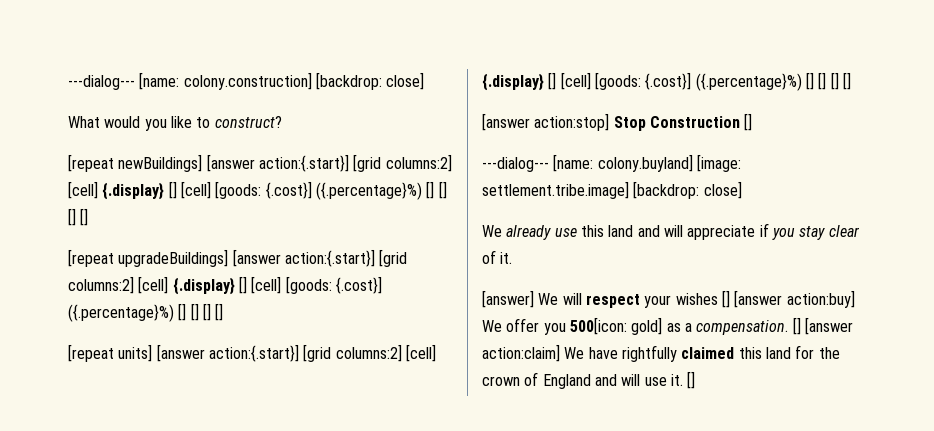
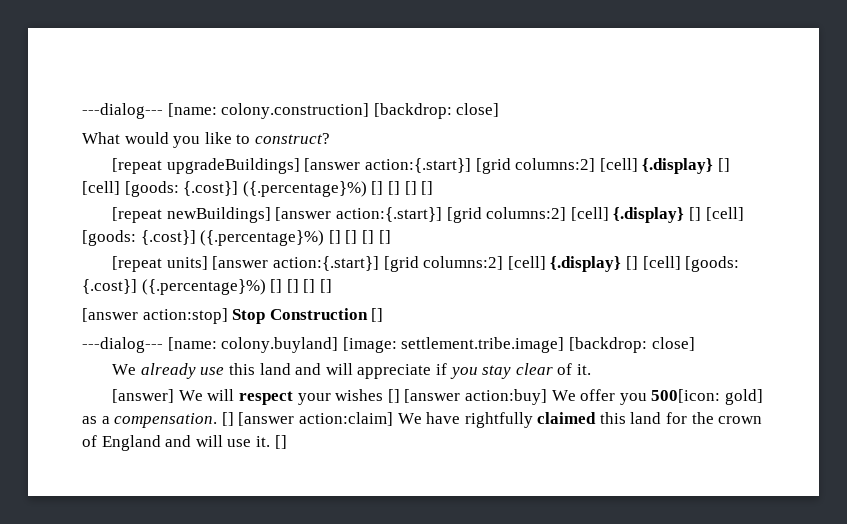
[118,154,203,172] newBuildings] -> [166,158,300,174] upgradeBuildings]
[118,249,229,267] upgradeBuildings] -> [166,207,271,223] newBuildings]

